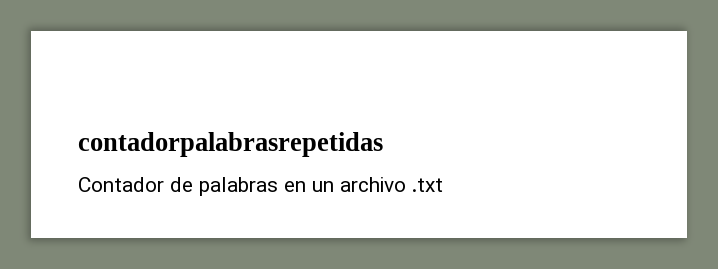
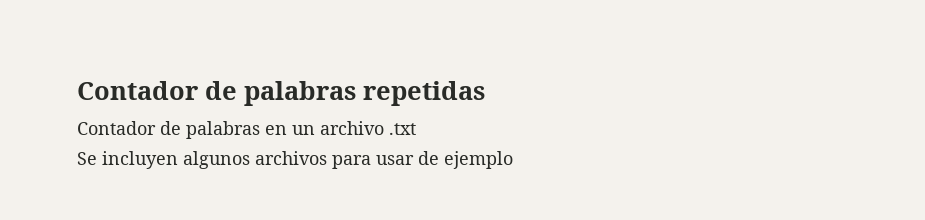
[78,132,383,157] contadorpalabrasrepetidas -> [77,81,485,106] Contador de palabras repetidas
(443, 185) none -> [77,151,513,169] // Se incluyen algunos archivos para usar de ejemplo

